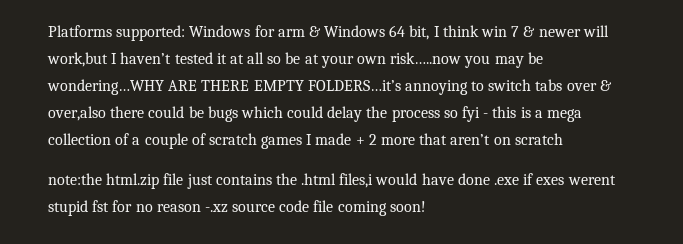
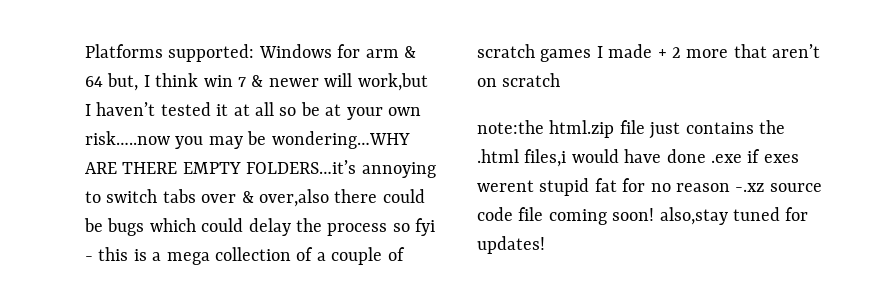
[324,25,430,40] Windows 64 bit, -> [85,73,139,91] 64 but,
[92,200,110,212] fst -> [594,178,617,192] fat
(426, 206) none -> [659,207,809,225] [477,236,545,254] also,stay tuned for updates!

